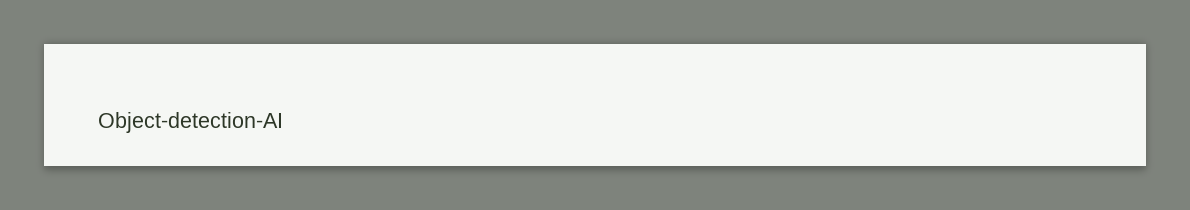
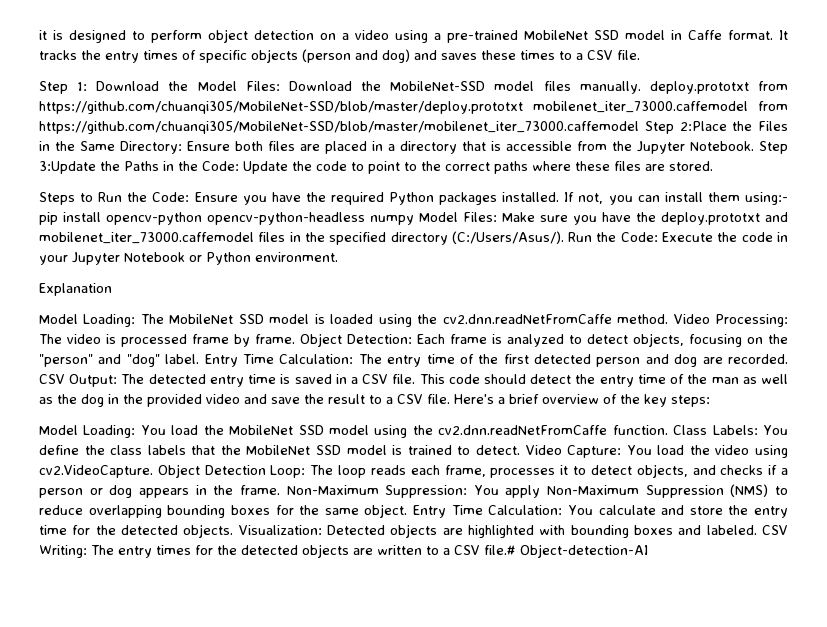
(98, 122) none -> [39,29,788,43] [39,49,640,63] [39,81,788,94] [39,101,788,114] [39,121,788,134] [39,141,788,154] [39,161,713,174] [39,192,788,205] [39,212,788,225] [39,231,788,245] [39,252,338,265] [39,283,112,296] [39,314,788,327] [39,333,788,347] [39,354,789,367] [39,374,789,387] [39,394,710,407] [39,425,789,438] [39,445,788,458] [39,464,789,478] [39,484,788,498] [39,504,788,518] [39,524,789,538] [39,544,516,558] it is designed to perform object detection on a video using a pre-trained MobileNet SSD model in Caffe format. It tracks the entry times of specific objects (person and dog) and saves these times to a CSV file. // Step 1: Download the Model Files: Download the MobileNet-SSD model files manually. deploy.prototxt from https://github.com/chuanqi305/MobileNet-SSD/blob/master/deploy.prototxt mobilenet_iter_73000.caffemodel from https://github.com/chuanqi305/MobileNet-SSD/blob/master/mobilenet_iter_73000.caffemodel Step 2:Place the Files in the Same Directory: Ensure both files are placed in a directory that is accessible from the Jupyter Notebook. Step 3:Update the Paths in the Code: Update the code to point to the correct paths where these files are stored. // Steps to Run the Code: Ensure you have the required Python packages installed. If not, you can install them using:- pip install opencv-python opencv-python-headless numpy Model Files: Make sure you have the deploy.prototxt and mobilenet_iter_73000.caffemodel files in the specified directory (C:/Users/Asus/). Run the Code: Execute the code in your Jupyter Notebook or Python environment. // Explanation // Model Loading: The MobileNet SSD model is loaded using the cv2.dnn.readNetFromCaffe method. Video Processing: The video is processed frame by frame. Object Detection: Each frame is analyzed to detect objects, focusing on the "person" and "dog" label. Entry Time Calculation: The entry time of the first detected person and dog are recorded. CSV Output: The detected entry time is saved in a CSV file. This code should detect the entry time of the man as well as the dog in the provided video and save the result to a CSV file. Here's a brief overview of the key steps: // Model Loading: You load the MobileNet SSD model using the cv2.dnn.readNetFromCaffe function. Class Labels: You define the class labels that the MobileNet SSD model is trained to detect. Video Capture: You load the video using cv2.VideoCapture. Object Detection Loop: The loop reads each frame, processes it to detect objects, and checks if a person or dog appears in the frame. Non-Maximum Suppression: You apply Non-Maximum Suppression (NMS) to reduce overlapping bounding boxes for the same object. Entry Time Calculation: You calculate and store the entry time for the detected objects. Visualization: Detected objects are highlighted with bounding boxes and labeled. CSV Writing: The entry times for the detected objects are written to a CSV file.#

